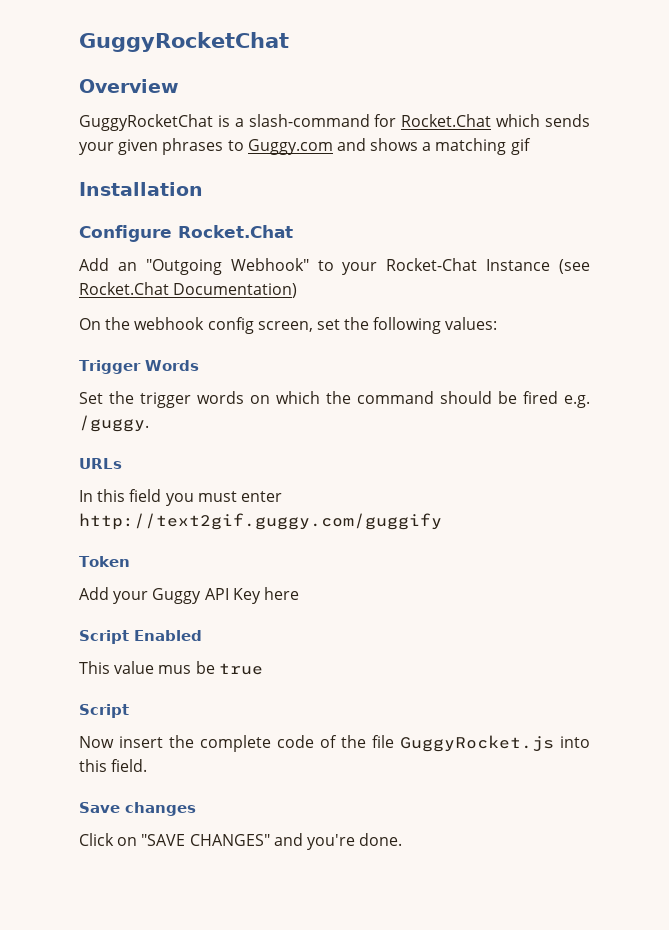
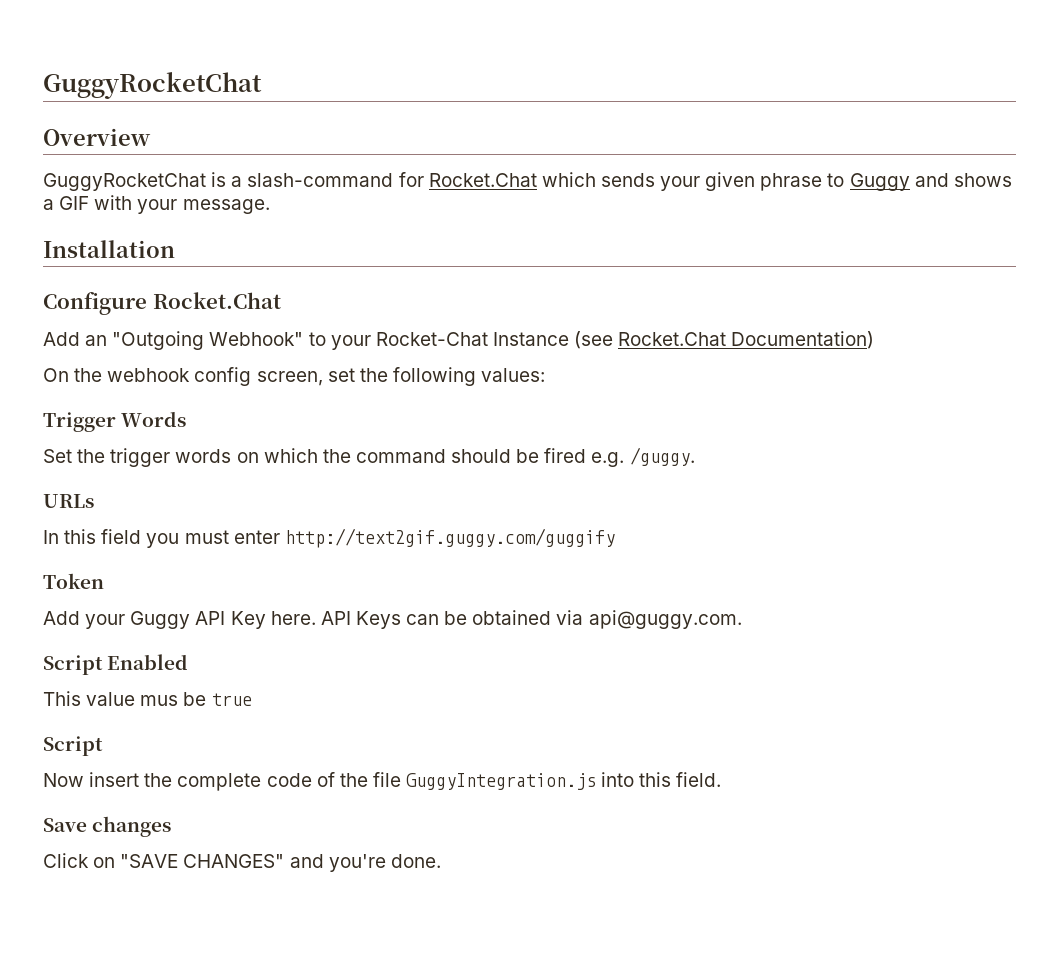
[162,138,531,155] phrases to Guggy.com and shows a matching gif -> [760,173,1012,191] [43,195,270,214] phrase to Guggy and shows a GIF with your message.
[263,587,299,600] here -> [270,610,742,629] here. API Keys can be obtained via api@guggy.com.
[400,735,554,752] GuggyRocket.js -> [406,773,597,790] GuggyIntegration.js

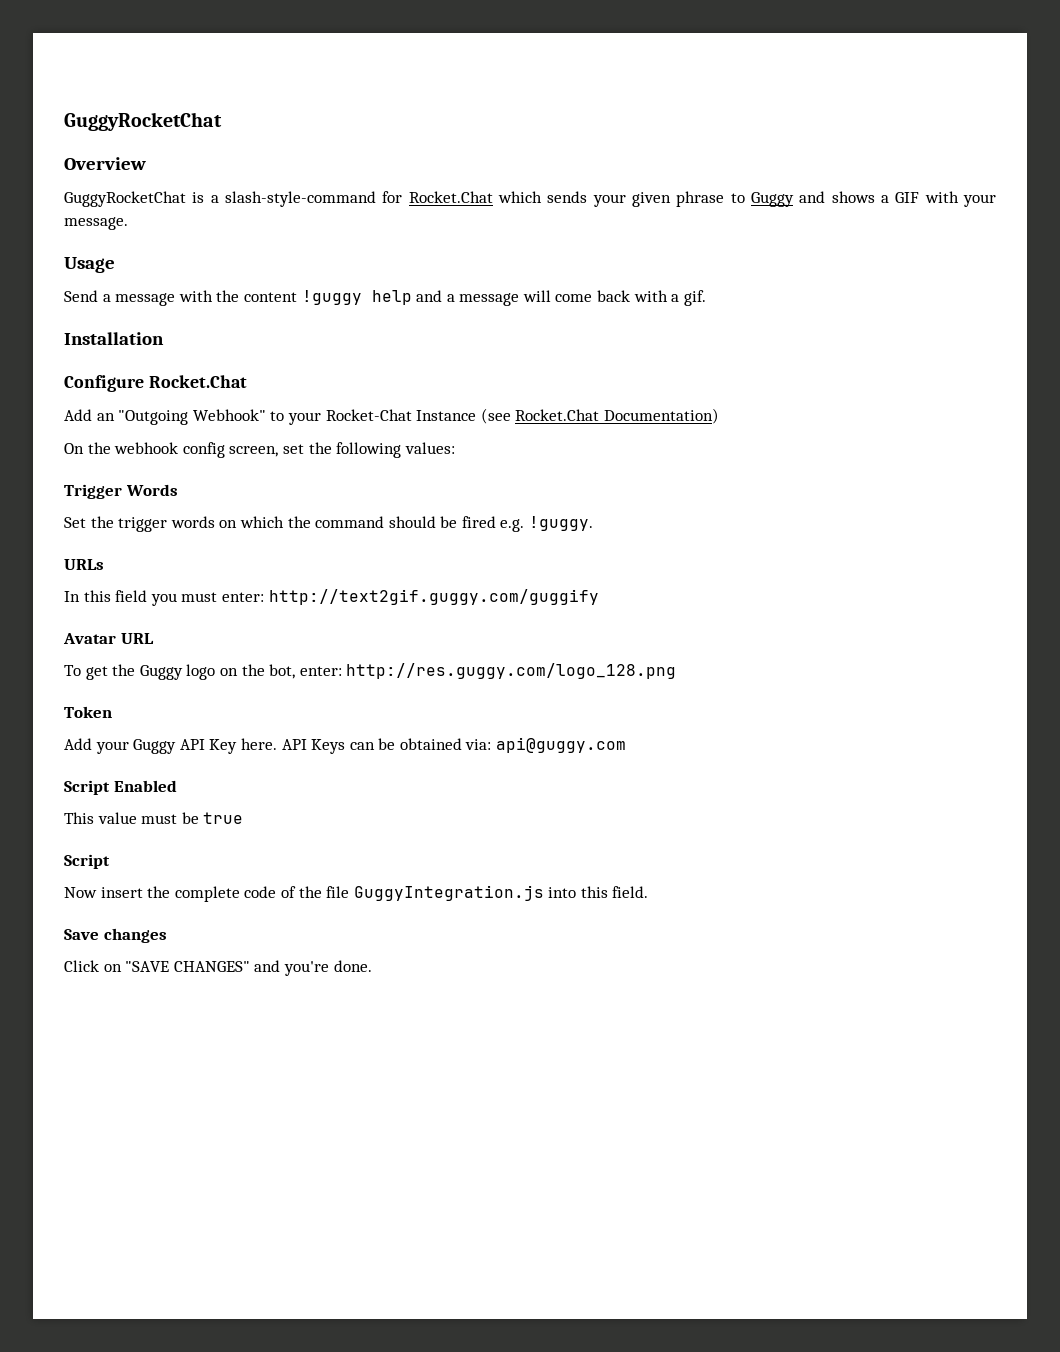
[247,173,394,187] slash-command -> [225,191,376,207] slash-style-command
(270, 206) none -> [64,257,115,273] [64,290,706,306] // Usage // Send a message with the content !guggy help and a message will come back with a gif.
[629,447,695,466] /guggy. -> [529,516,594,531] !guggy.
[233,530,280,544] enter -> [221,592,264,602] enter:
(615, 538) none -> [63,633,154,644] [64,663,677,680] // Avatar URL // To get the Guggy logo on the bot, enter: http://res.guggy.com/logo_128.png
[556,610,742,629] via api@guggy.com. -> [465,737,627,753] via: api@guggy.com
[140,695,179,706] mus -> [141,814,178,824] must

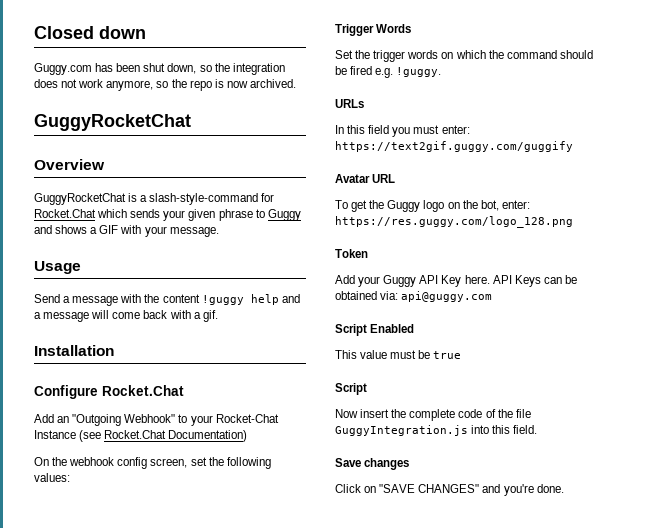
(64, 121) none -> [34,26,146,39] [34,63,285,75] [34,79,296,91] Closed down // Guggy.com has been shut down, so the integration does not work anymore, so the repo is now archived. //
[268,589,599,605] http://text2gif.guggy.com/guggify -> [335,141,573,152] https://text2gif.guggy.com/guggify
[346,663,677,679] http://res.guggy.com/logo_128.png -> [335,216,573,228] https://res.guggy.com/logo_128.png

